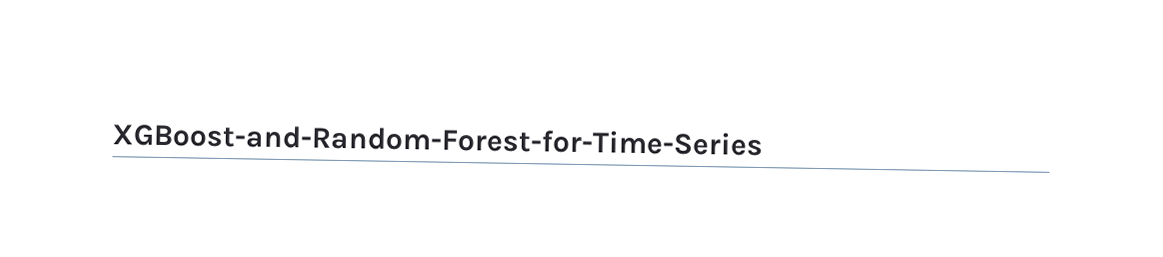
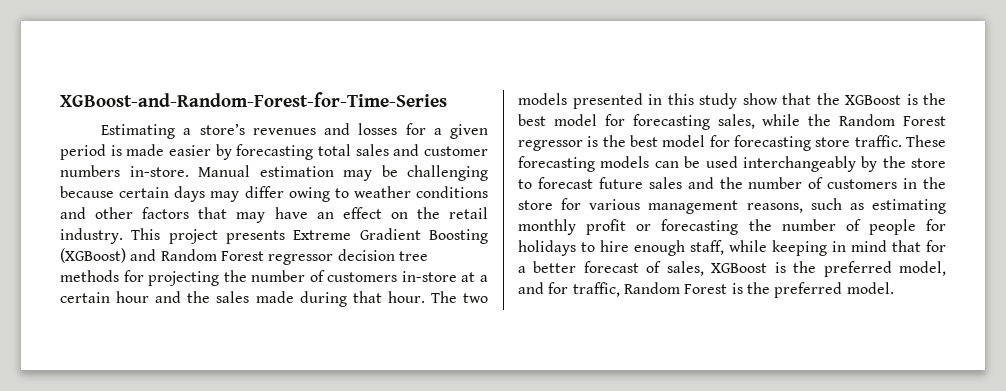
(763, 139) none -> [101,123,488,139] [60,144,489,160] [60,165,488,181] [60,186,488,202] [60,207,489,223] [60,228,488,244] [60,248,428,265] [60,270,488,286] [60,291,489,307] [518,93,946,109] [518,114,946,130] [518,135,946,151] [518,156,946,172] [518,177,946,189] [518,198,946,214] [518,219,946,235] [518,240,946,256] [518,261,946,277] [518,282,894,298] // Estimating a store’s revenues and losses for a given period is made easier by forecasting total sales and customer numbers in-store. Manual estimation may be challenging because certain days may differ owing to weather conditions and other factors that may have an effect on the retail industry. This project presents Extreme Gradient Boosting (XGBoost) and Random Forest regressor decision tree methods for projecting the number of customers in-store at a certain hour and the sales made during that hour. The two models presented in this study show that the XGBoost is the best model for forecasting sales, while the Random Forest regressor is the best model for forecasting store traffic. These forecasting models can be used interchangeably by the store to forecast future sales and the number of customers in the store for various management reasons, such as estimating monthly profit or forecasting the number of people for holidays to hire enough staff, while keeping in mind that for a better forecast of sales, XGBoost is the preferred model, and for traffic, Random Forest is the preferred model.

